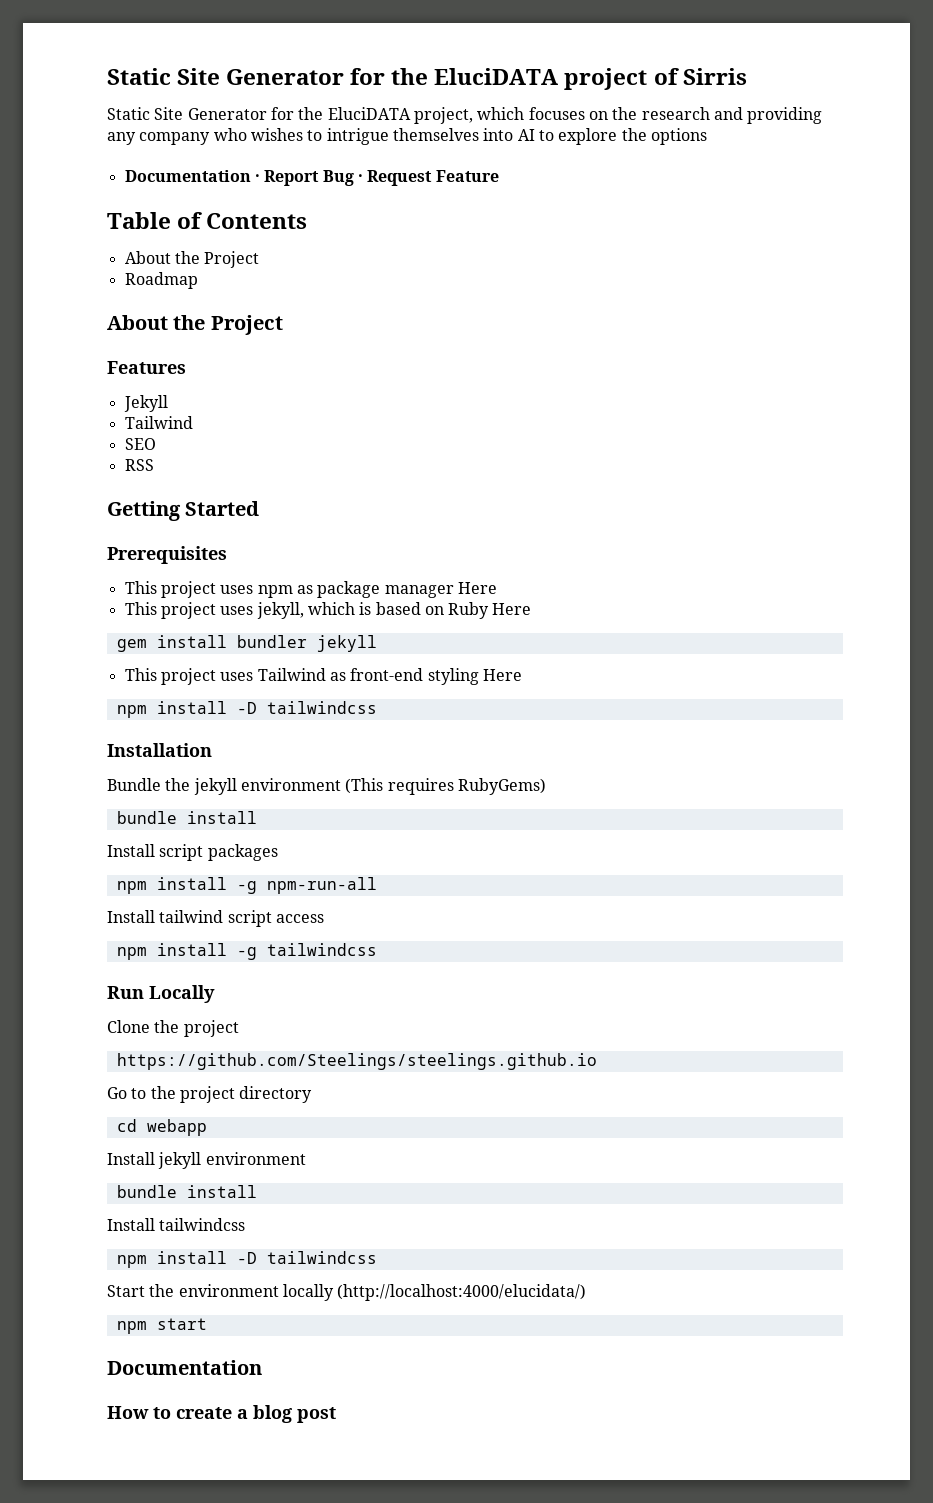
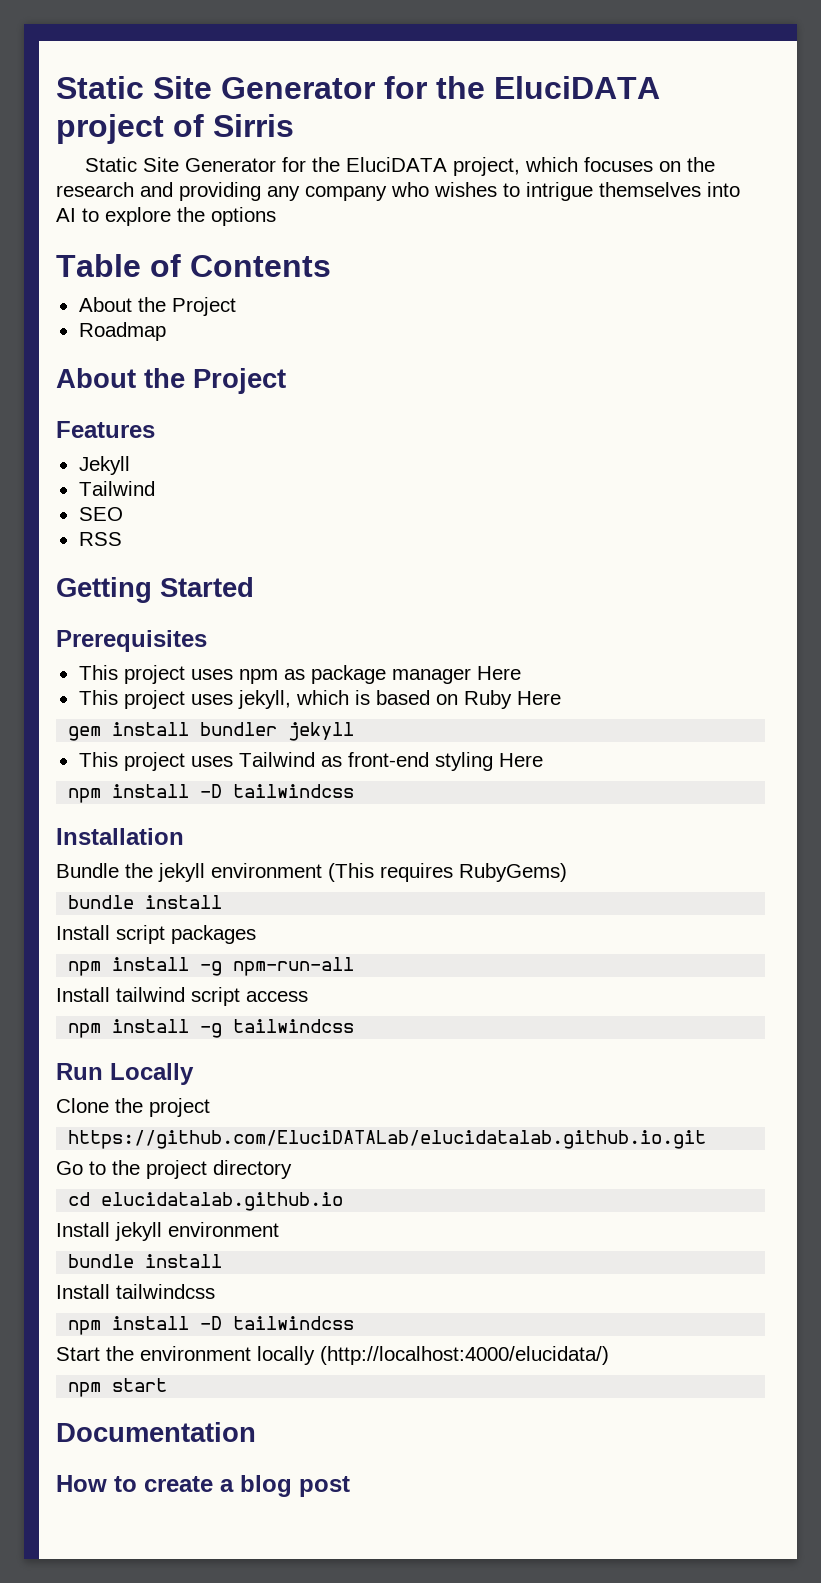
[124,170,499,186] // Documentation · Report Bug · Request Feature -> (276, 216) none
[116,1053,597,1070] https://github.com/Steelings/steelings.github.io -> [68,1130,707,1149] https://github.com/EluciDATALab/elucidatalab.github.io.git
[146,1119,207,1136] webapp -> [101,1192,344,1211] elucidatalab.github.io

